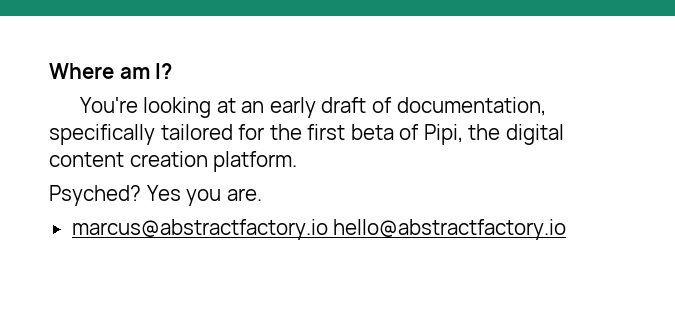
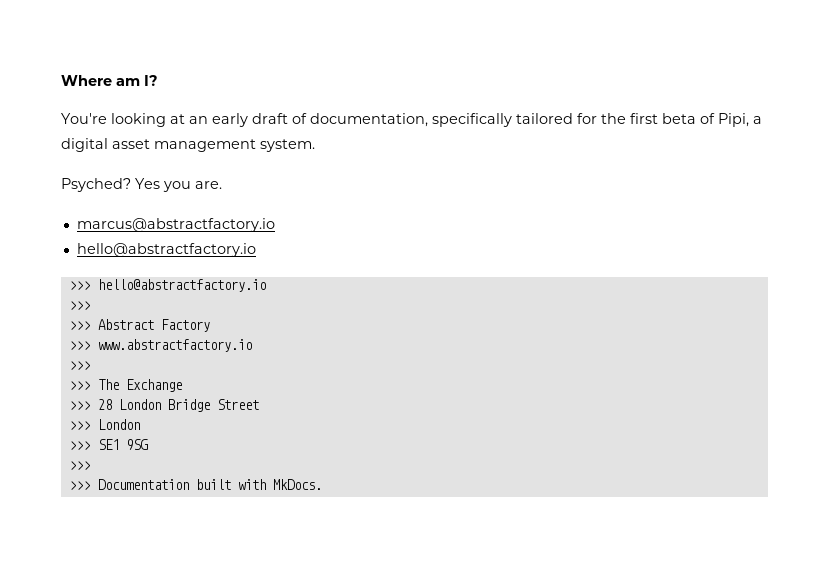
[468,124,564,145] [49,151,298,172] the digital content creation platform. -> [753,116,762,124] [61,138,315,152] a digital asset management system.
[333,219,567,240] hello@abstractfactory.io -> [76,243,256,257] [69,279,266,292] [69,301,91,310] [69,319,210,332] [69,339,252,352] [69,361,91,370] [69,379,182,392] [69,399,259,412] [69,419,140,430] [69,439,148,450] [69,461,91,470] [69,479,322,490] // hello@abstractfactory.io // >>> hello@abstractfactory.io // >>> // >>> Abstract Factory // >>> www.abstractfactory.io // >>> // >>> The Exchange // >>> 28 London Bridge Street // >>> London // >>> SE1 9SG // >>> // >>> Documentation built with MkDocs.

